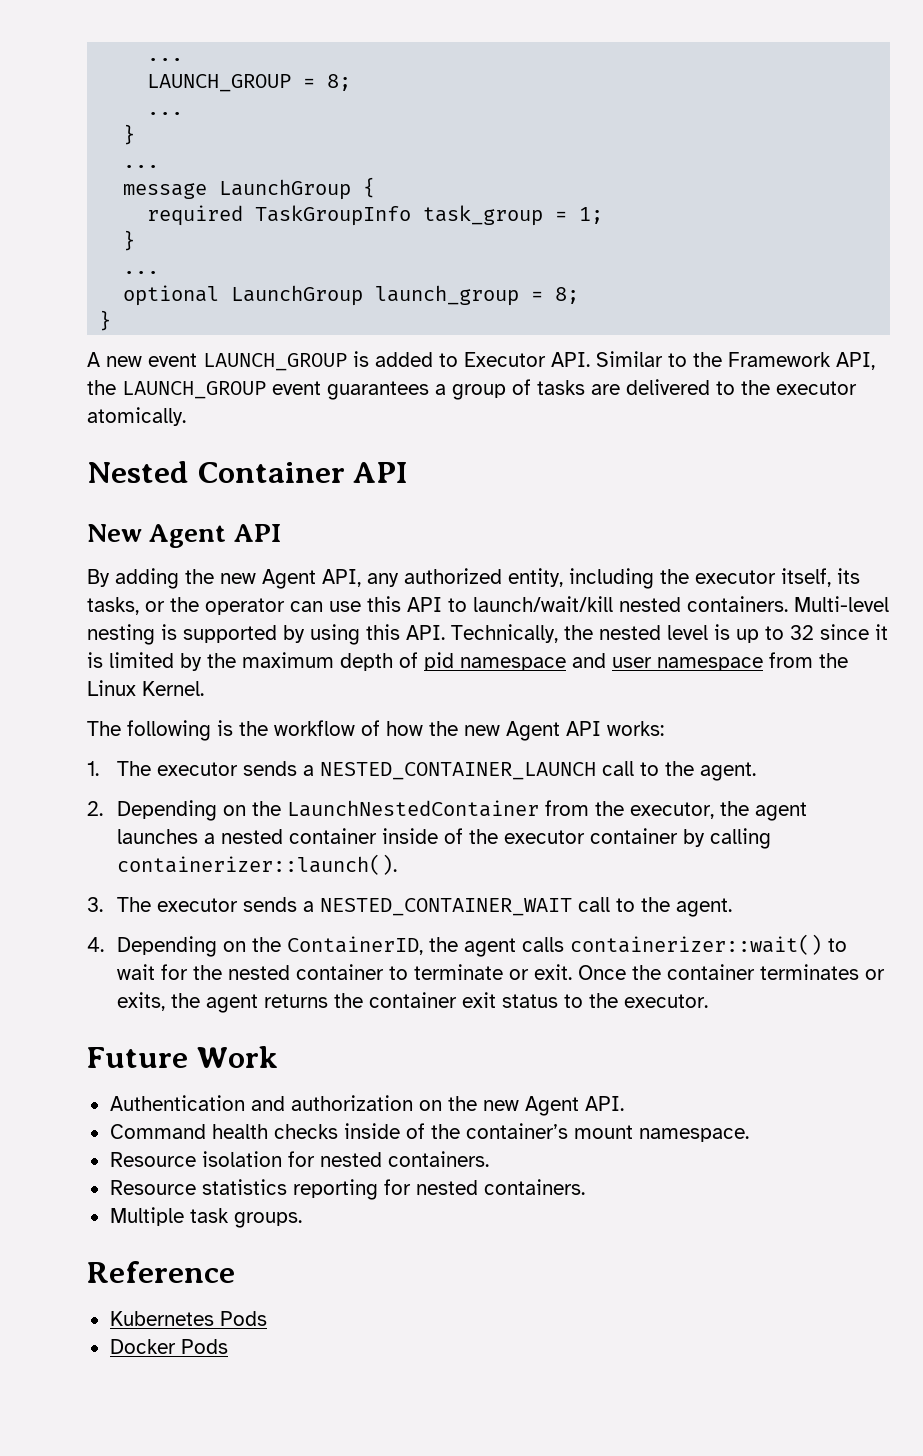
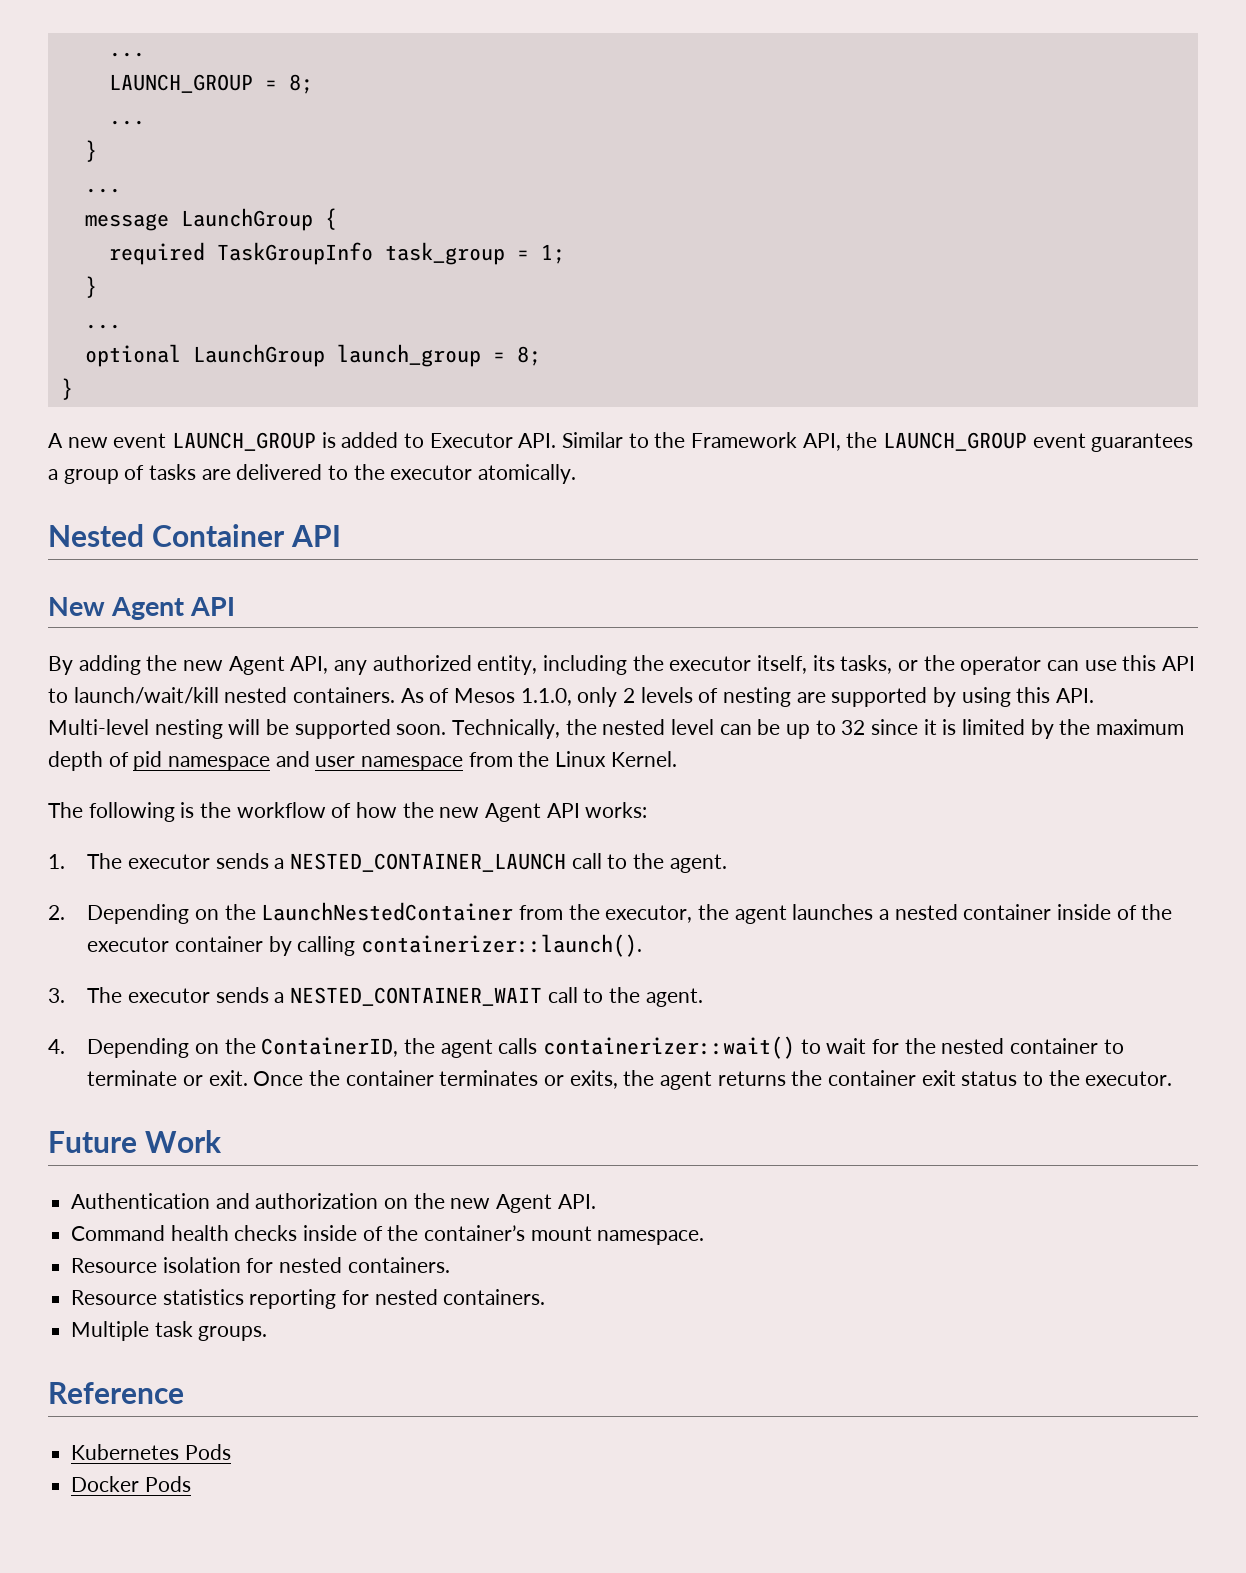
[794,596,889,612] [87,624,177,645] Multi-level nesting is -> [400,687,826,707] As of Mesos 1.1.0, only 2 levels of nesting are
(445, 632) none -> [48,719,447,739] Multi-level nesting will be supported soon.
[714,624,730,640] is -> [719,719,781,735] can be

